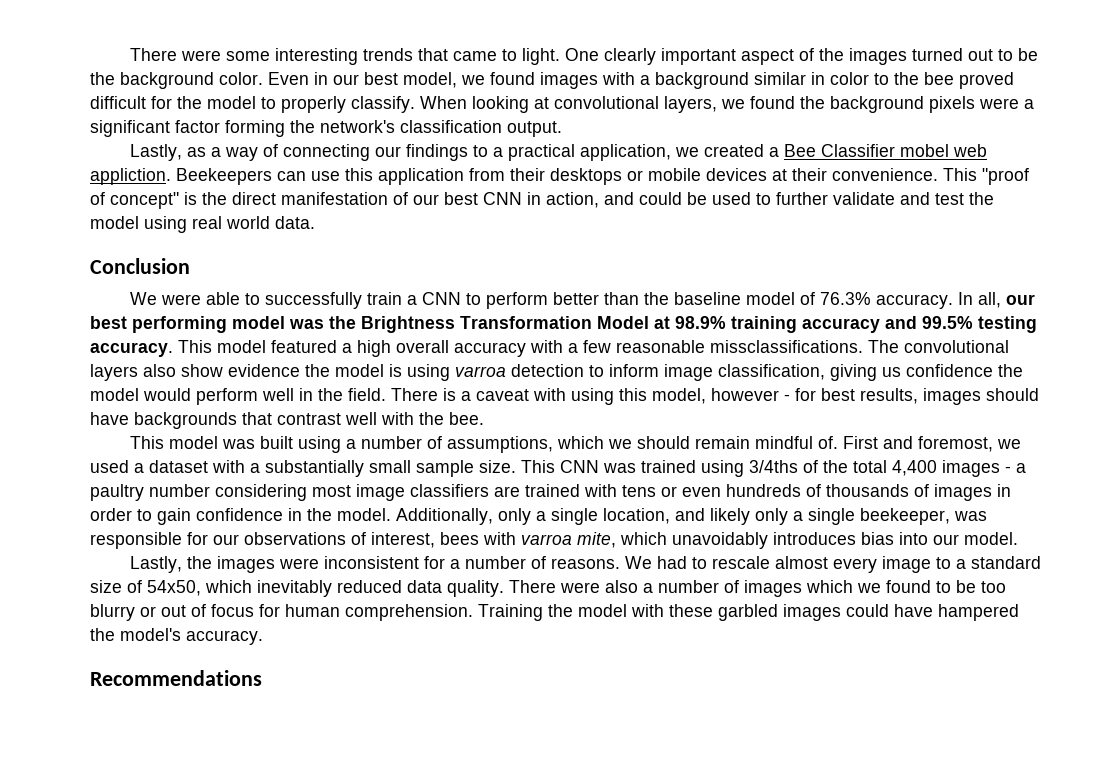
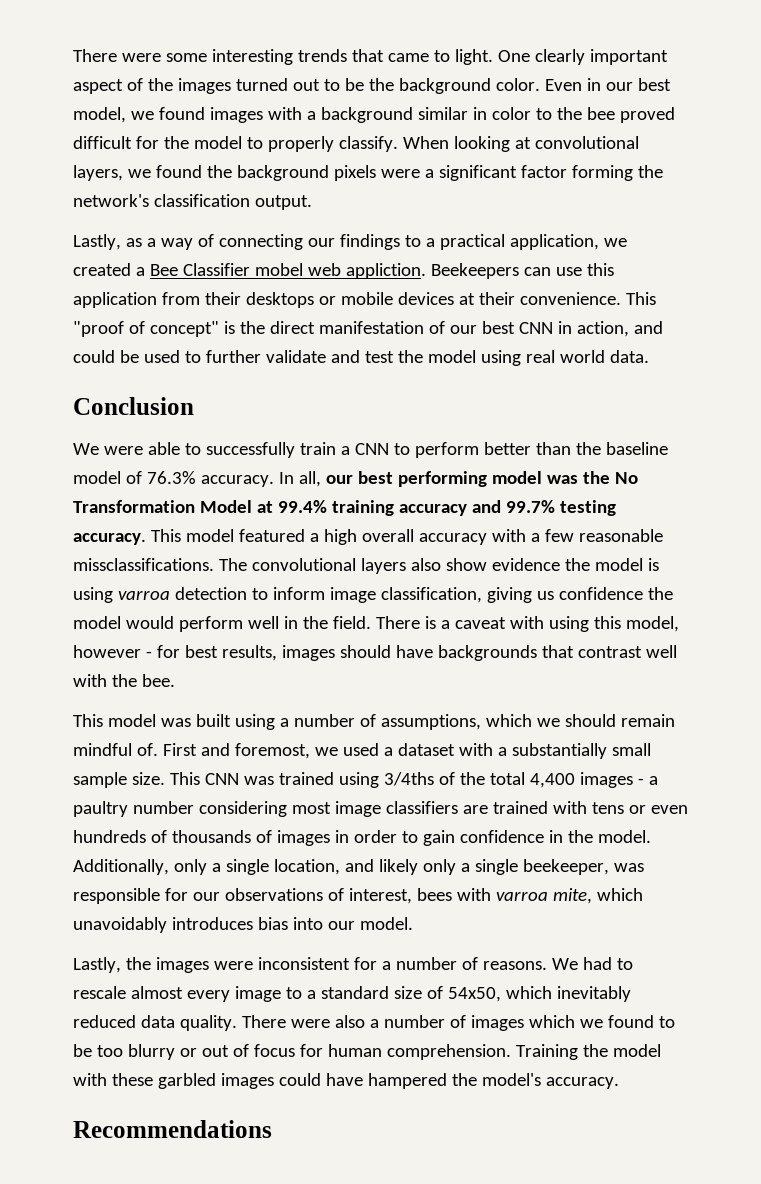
[361,316,455,333] Brightness -> [614,472,638,484] No
[675,316,726,329] 98.9% -> [277,500,327,513] 99.4%
[922,316,973,329] 99.5% -> [505,500,555,513] 99.7%

